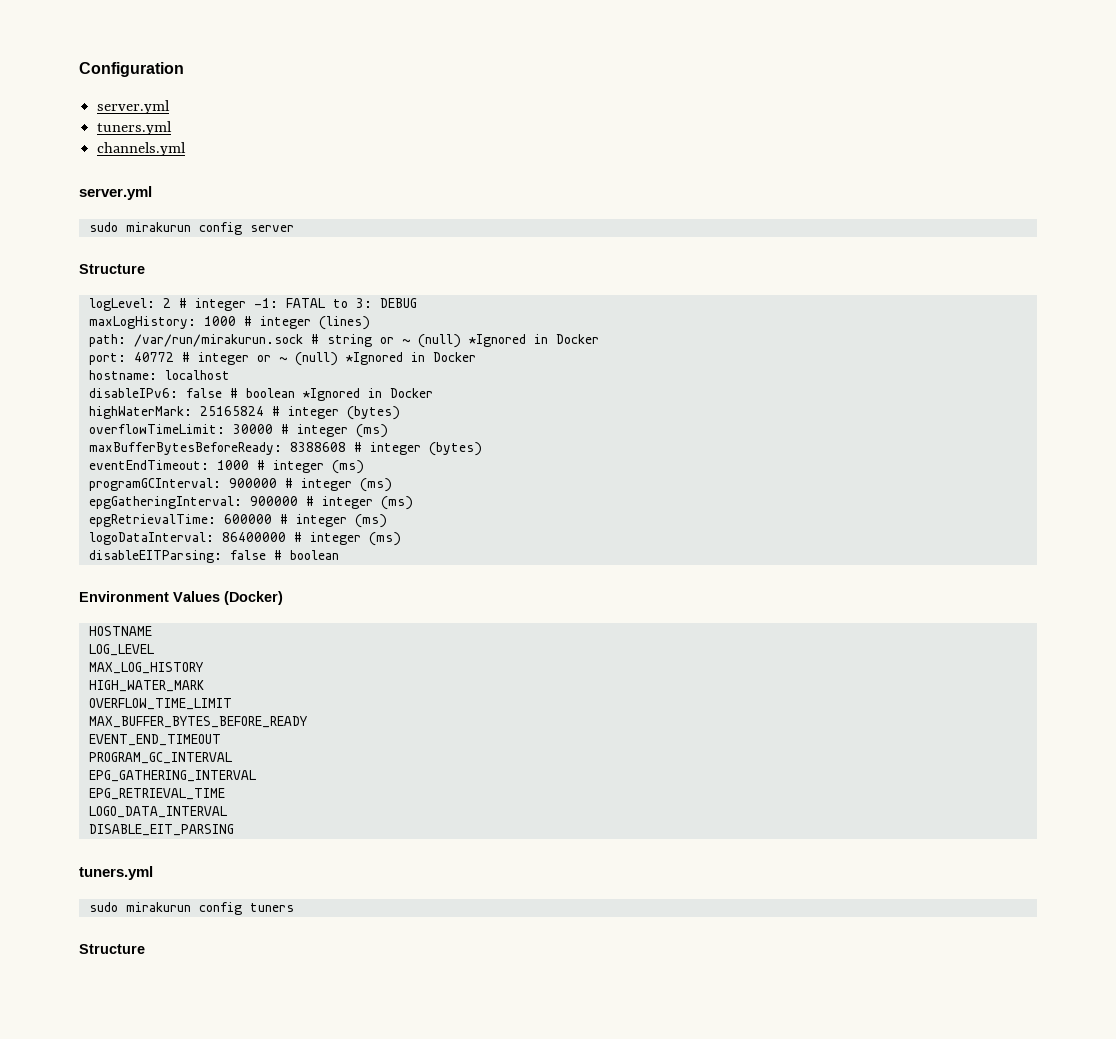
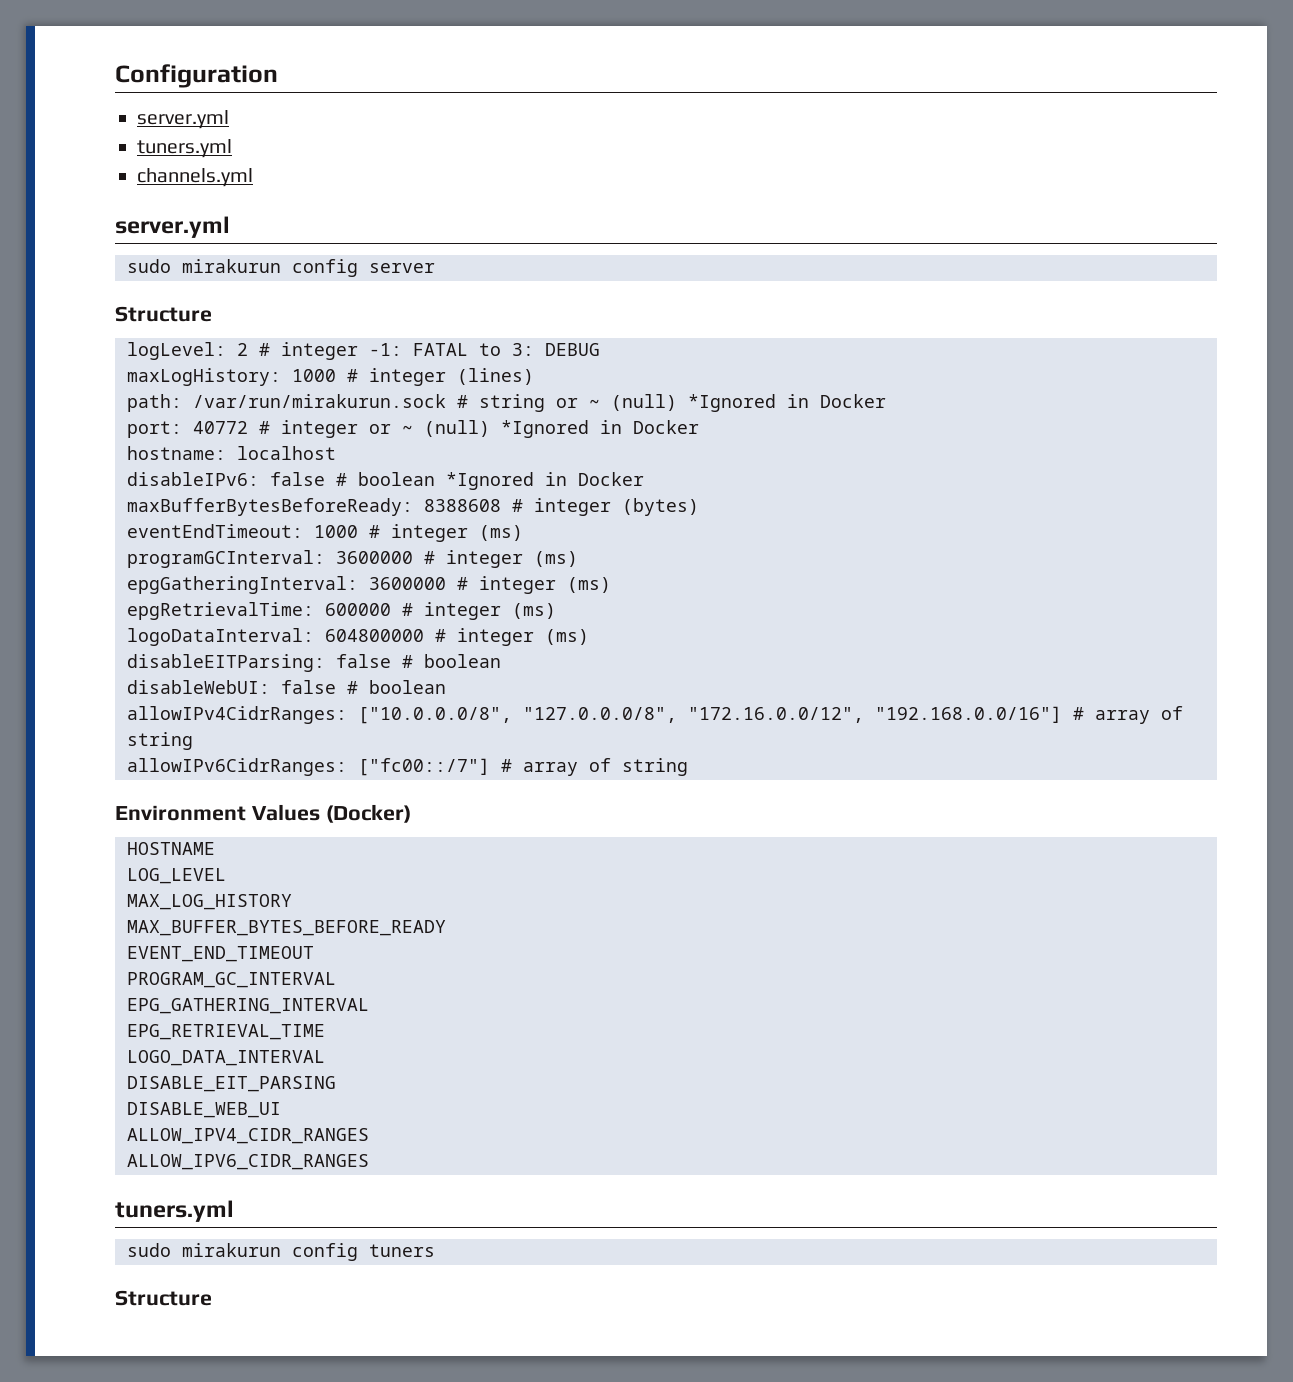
[88,406,400,420] [88,424,388,438] // highWaterMark: 25165824 # integer (bytes) // overflowTimeLimit: 30000 # integer (ms) -> (644, 479) none
[228,478,277,488] 900000 -> [336,551,413,564] 3600000
[249,496,298,506] 900000 -> [369,577,446,590] 3600000
[221,532,286,542] 86400000 -> [325,629,424,642] 604800000
(339, 555) none -> [127,680,446,694] [127,706,1183,724] [127,732,193,750] [127,758,688,776] // disableWebUI: false # boolean // allowIPv4CidrRanges: ["10.0.0.0/8", "127.0.0.0/8", "172.16.0.0/12", "192.168.0.0/16"] # array of string // allowIPv6CidrRanges: ["fc00::/7"] # array of string
[88,680,204,692] [88,698,232,710] // HIGH_WATER_MARK // OVERFLOW_TIME_LIMIT -> (292, 902) none
(234, 830) none -> [127,1102,281,1118] [127,1128,369,1144] [127,1154,369,1170] // DISABLE_WEB_UI // ALLOW_IPV4_CIDR_RANGES // ALLOW_IPV6_CIDR_RANGES

